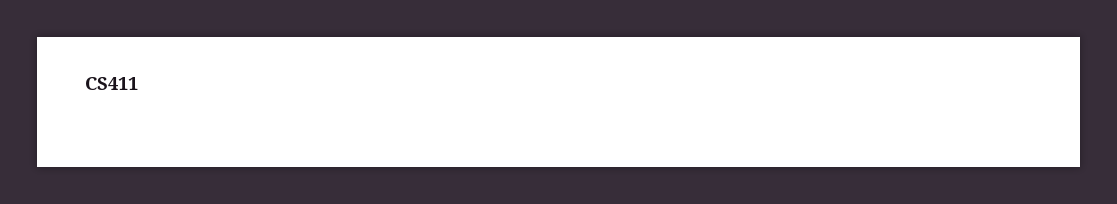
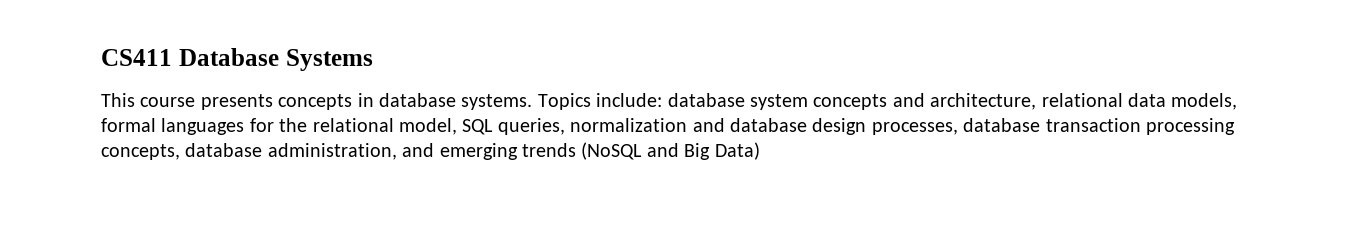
(138, 83) none -> [178,48,373,71] [101,93,1238,110] [101,118,1235,135] [101,142,760,160] Database Systems // This course presents concepts in database systems. Topics include: database system concepts and architecture, relational data models, formal languages for the relational model, SQL queries, normalization and database design processes, database transaction processing concepts, database administration, and emerging trends (NoSQL and Big Data)

